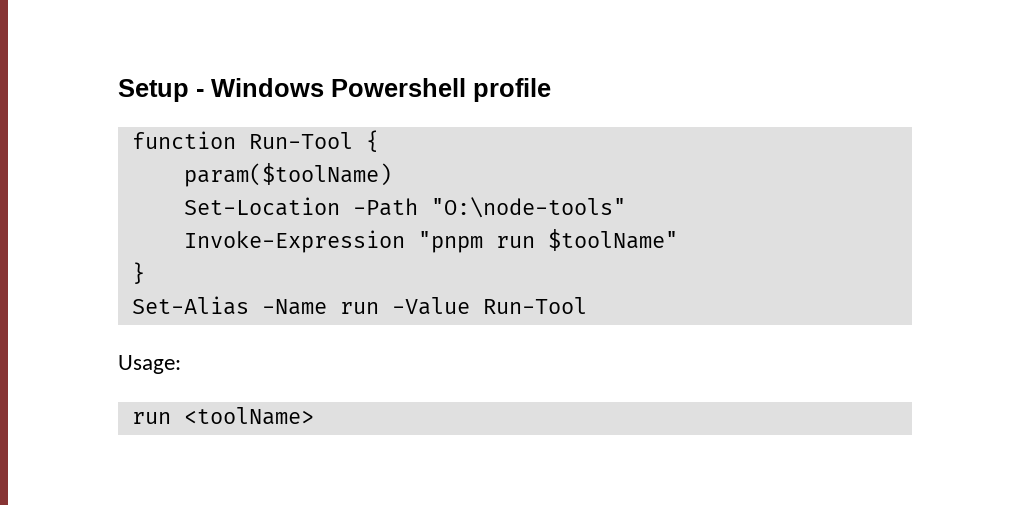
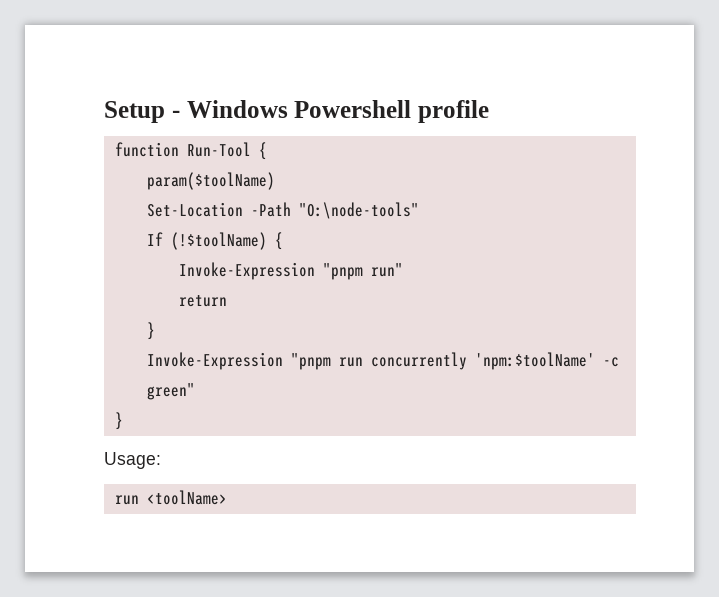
[183,229,678,253] [131,262,145,284] [131,296,587,315] Invoke-Expression "pnpm run $toolName" // } // Set-Alias -Name run -Value Run-Tool -> [146,232,283,250] [178,262,403,280] [178,295,227,307] [146,322,155,340] [146,352,619,370] [146,383,195,400] [114,412,123,430] If (!$toolName) { // Invoke-Expression "pnpm run" // return // } // Invoke-Expression "pnpm run concurrently 'npm:$toolName' -c green" // }

